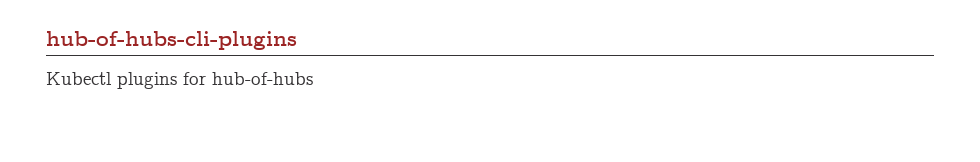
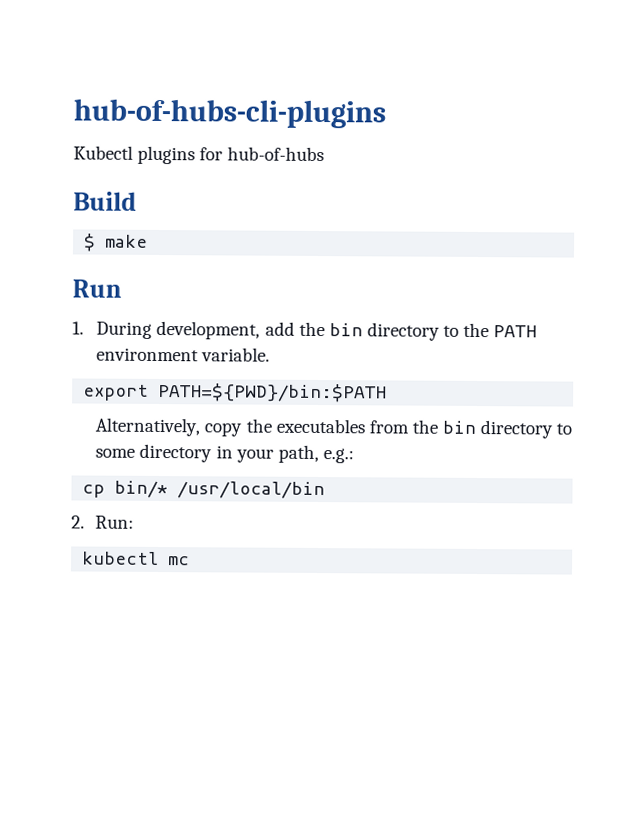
(313, 78) none -> [73,191,137,211] [83,233,149,252] [72,279,122,298] [72,320,538,341] [96,347,271,362] [83,382,388,403] [95,417,573,439] [95,443,354,464] [82,480,326,500] [71,515,135,529] [82,551,191,566] // Build // $ make // Run // 1. During development, add the bin directory to the PATH environment variable. // export PATH=${PWD}/bin:$PATH // Alternatively, copy the executables from the bin directory to some directory in your path, e.g.: // cp bin/* /usr/local/bin // 2. Run: // kubectl mc

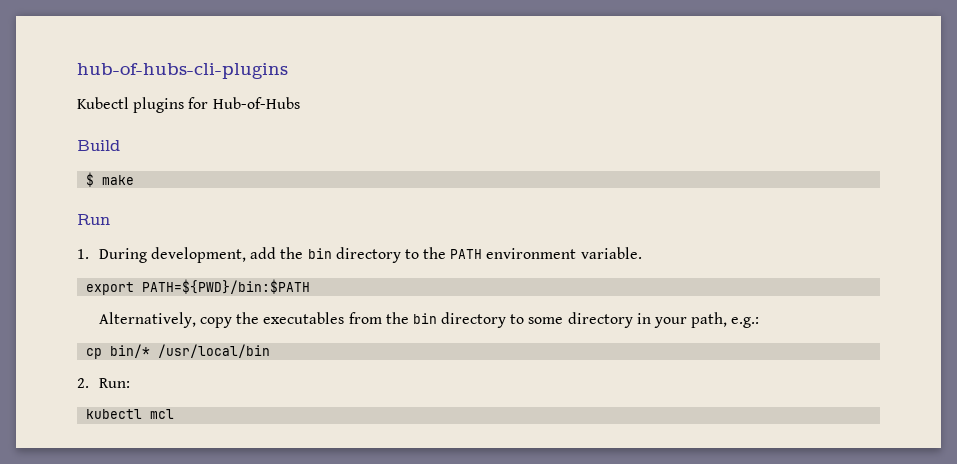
[227,146,325,162] hub-of-hubs -> [212,97,300,109] Hub-of-Hubs
[168,556,191,566] mc -> [150,409,175,419] mcl

